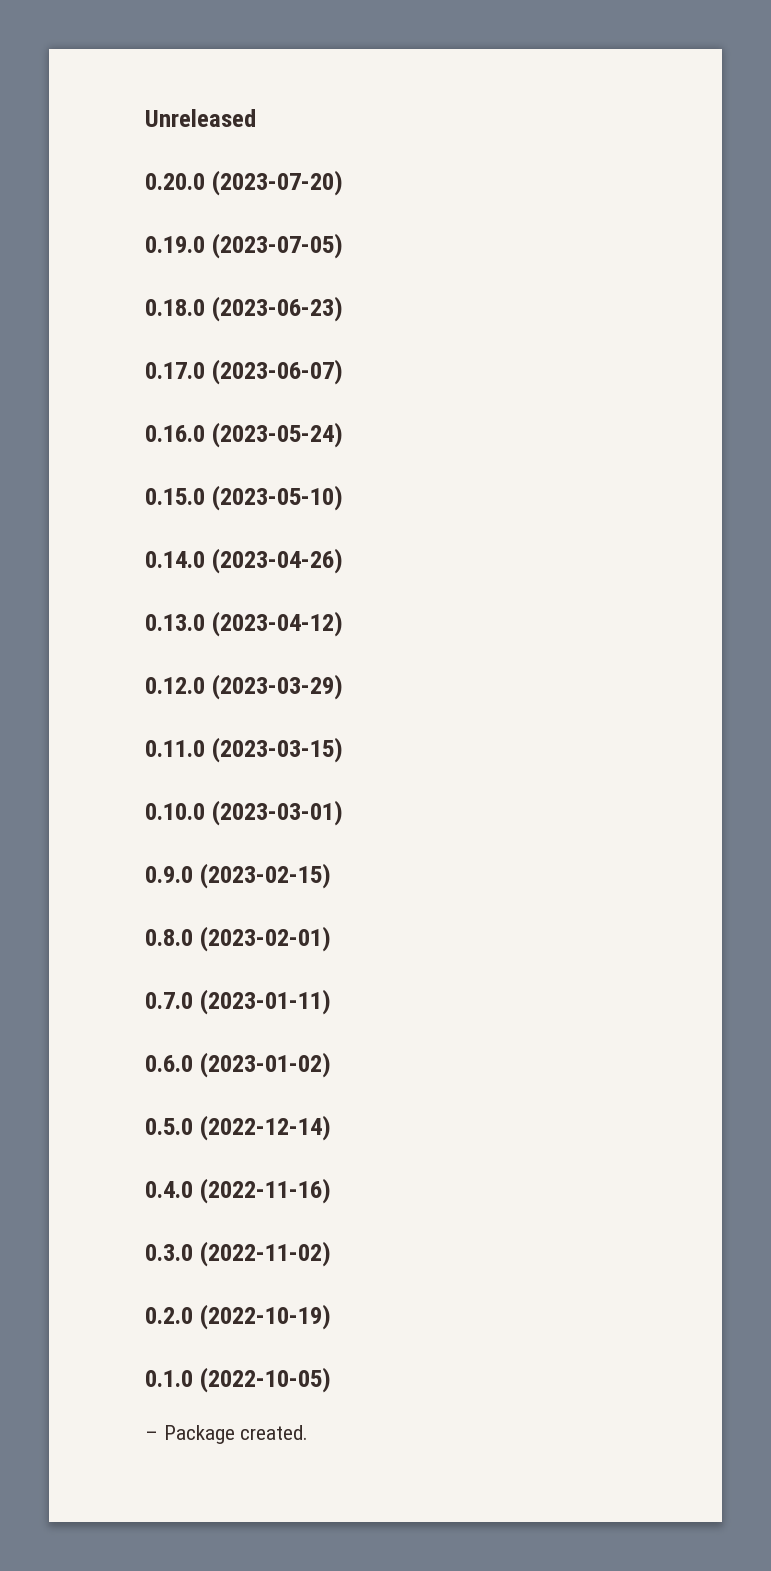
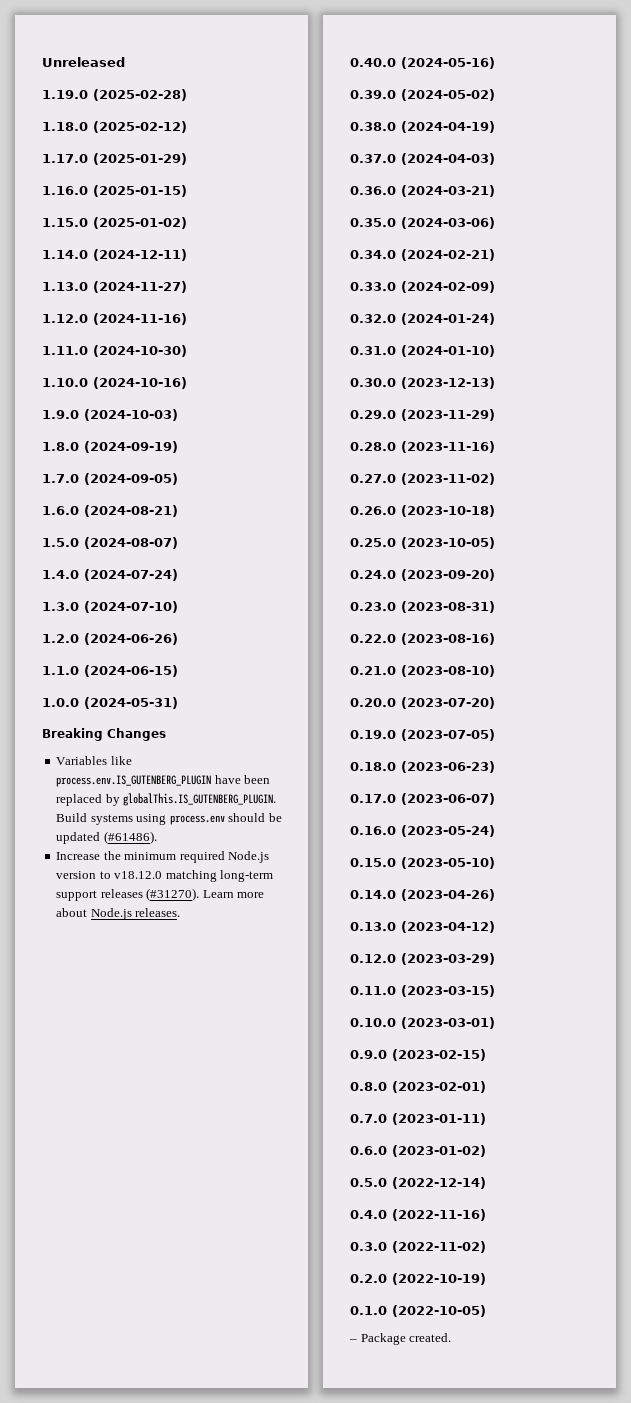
(256, 118) none -> [42,89,187,101] [42,121,187,133] [42,153,187,165] [42,185,187,197] [42,217,187,229] [42,249,187,261] [42,281,187,293] [42,313,187,325] [42,345,187,357] [42,377,187,389] [42,409,178,421] [42,441,178,453] [42,473,178,485] [42,505,178,517] [42,537,178,549] [42,569,178,581] [42,601,178,613] [42,633,178,645] [42,665,178,677] [42,697,178,709] [42,728,166,741] [56,756,132,765] [56,775,271,787] [56,793,277,806] [56,813,282,825] [56,831,157,844] [56,851,270,863] [56,870,274,882] [56,888,265,901] [56,908,181,920] [350,57,495,69] [350,89,495,101] [350,121,495,133] [350,153,495,165] [350,185,495,197] [350,217,495,229] [350,249,495,261] [350,281,495,293] [350,313,495,325] [350,345,495,357] [350,377,495,389] [350,409,495,421] [350,441,495,453] [350,473,495,485] [350,505,495,517] [350,537,495,549] [350,569,495,581] [350,601,495,613] [350,633,495,645] [350,665,495,677] // 1.19.0 (2025-02-28) // 1.18.0 (2025-02-12) // 1.17.0 (2025-01-29) // 1.16.0 (2025-01-15) // 1.15.0 (2025-01-02) // 1.14.0 (2024-12-11) // 1.13.0 (2024-11-27) // 1.12.0 (2024-11-16) // 1.11.0 (2024-10-30) // 1.10.0 (2024-10-16) // 1.9.0 (2024-10-03) // 1.8.0 (2024-09-19) // 1.7.0 (2024-09-05) // 1.6.0 (2024-08-21) // 1.5.0 (2024-08-07) // 1.4.0 (2024-07-24) // 1.3.0 (2024-07-10) // 1.2.0 (2024-06-26) // 1.1.0 (2024-06-15) // 1.0.0 (2024-05-31) // Breaking Changes // Variables like process.env.IS_GUTENBERG_PLUGIN have been replaced by globalThis.IS_GUTENBERG_PLUGIN. Build systems using process.env should be updated (#61486). // Increase the minimum required Node.js version to v18.12.0 matching long-term support releases (#31270). Learn more about Node.js releases. // 0.40.0 (2024-05-16) // 0.39.0 (2024-05-02) // 0.38.0 (2024-04-19) // 0.37.0 (2024-04-03) // 0.36.0 (2024-03-21) // 0.35.0 (2024-03-06) // 0.34.0 (2024-02-21) // 0.33.0 (2024-02-09) // 0.32.0 (2024-01-24) // 0.31.0 (2024-01-10) // 0.30.0 (2023-12-13) // 0.29.0 (2023-11-29) // 0.28.0 (2023-11-16) // 0.27.0 (2023-11-02) // 0.26.0 (2023-10-18) // 0.25.0 (2023-10-05) // 0.24.0 (2023-09-20) // 0.23.0 (2023-08-31) // 0.22.0 (2023-08-16) // 0.21.0 (2023-08-10)

